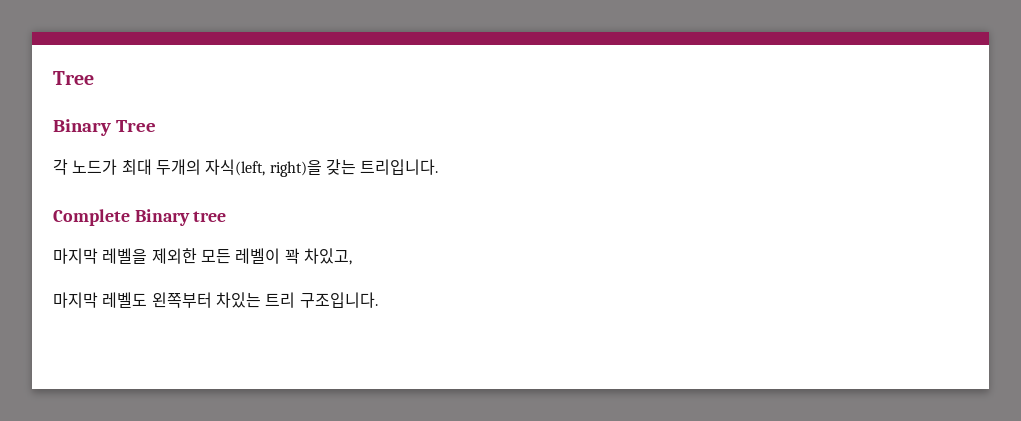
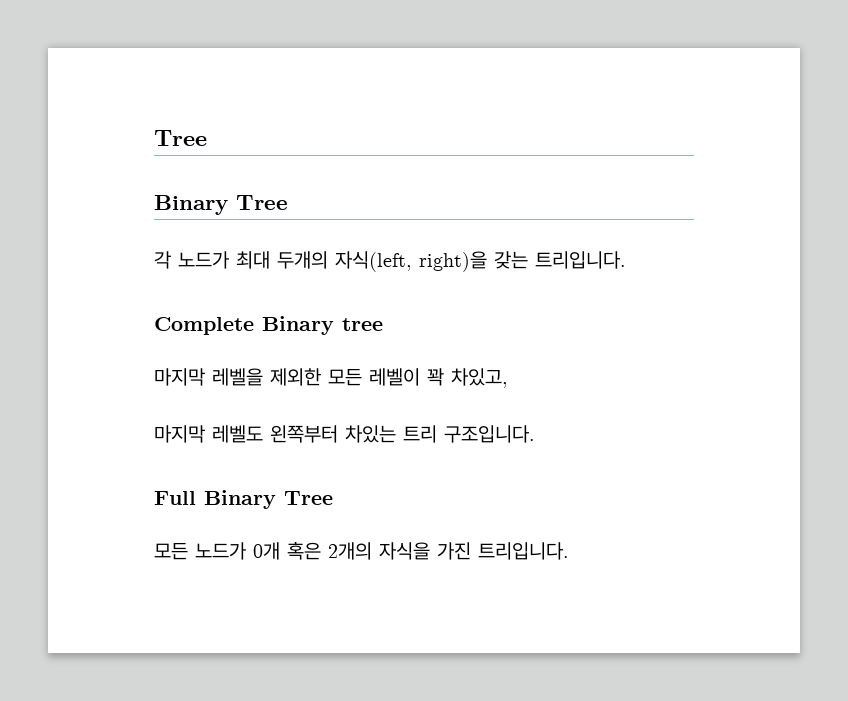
(378, 300) none -> [154,490,333,509] [154,541,569,560] // Full Binary Tree // 모든 노드가 0개 혹은 2개의 자식을 가진 트리입니다.

